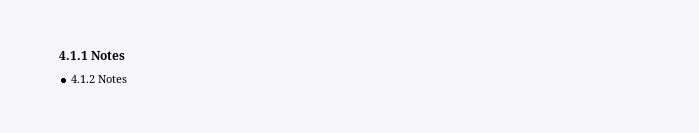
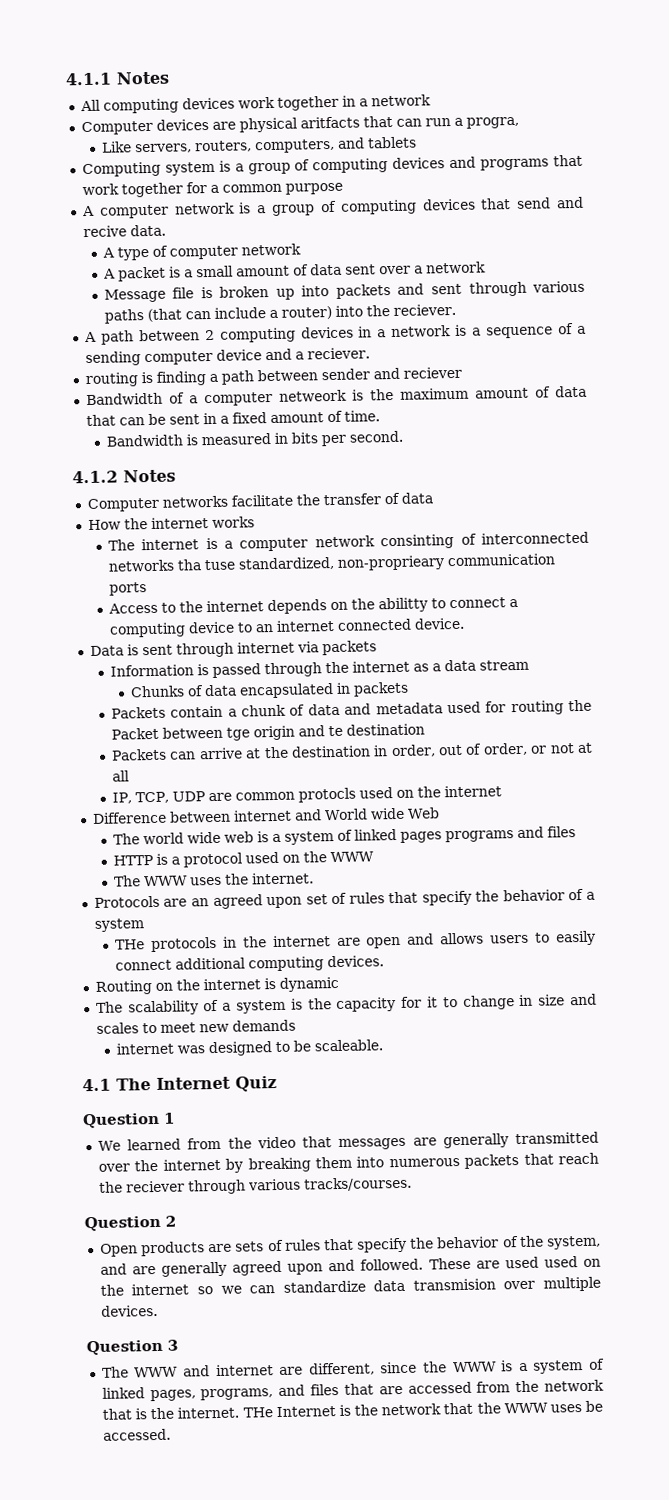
[71,75,128,83] 4.1.2 Notes -> [79,94,431,114] [80,115,519,136] [100,136,417,154] [81,154,583,178] [81,182,343,198] [81,196,584,219] [82,224,166,238] [101,243,301,261] [102,261,486,282] [103,280,585,303] [103,303,456,324] [83,323,586,345] [84,347,370,367] [84,366,462,388] [85,385,587,407] [85,410,380,427] [105,430,403,447] [72,469,176,484] [86,492,433,513] [87,516,255,531] [107,531,589,552] [107,553,555,572] [108,582,147,596] [107,597,518,615] [108,617,465,638] [89,640,377,658] [109,659,529,679] [130,681,410,699] [110,699,592,719] [110,723,425,741] [110,742,594,761] [111,770,130,782] [111,785,502,804] [92,807,440,824] [112,826,576,845] [112,851,374,868] [113,872,314,887] [93,888,596,910] [93,918,144,932] [114,930,597,953] [114,955,384,972] [94,976,339,995] [95,993,597,1016] [95,1019,296,1034] [115,1039,383,1057] [82,1075,277,1092] [82,1112,175,1129] [97,1131,599,1151] [97,1152,599,1173] [98,1176,412,1195] [84,1215,176,1232] [99,1235,601,1257] [99,1256,602,1277] [99,1276,601,1296] [100,1304,158,1317] [86,1339,178,1356] [101,1358,605,1378] [101,1379,604,1402] [101,1400,603,1420] [102,1428,171,1441] All computing devices work together in a network // Computer devices are physical aritfacts that can run a progra, // Like servers, routers, computers, and tablets // Computing system is a group of computing devices and programs that work together for a common purpose // A computer network is a group of computing devices that send and recive data. // A type of computer network // A packet is a small amount of data sent over a network // Message file is broken up into packets and sent through various paths (that can include a router) into the reciever. // A path between 2 computing devices in a network is a sequence of a sending computer device and a reciever. // routing is finding a path between sender and reciever // Bandwidth of a computer netweork is the maximum amount of data that can be sent in a fixed amount of time. // Bandwidth is measured in bits per second. // 4.1.2 Notes // Computer networks facilitate the transfer of data // How the internet works // The internet is a computer network consinting of interconnected networks tha tuse standardized, non-proprieary communication ports // Access to the internet depends on the abilitty to connect a computing device to an internet connected device. // Data is sent through internet via packets // Information is passed through the internet as a data stream // Chunks of data encapsulated in packets // Packets contain a chunk of data and metadata used for routing the Packet between tge origin and te destination // Packets can arrive at the destination in order, out of order, or not at all // IP, TCP, UDP are common protocls used on the internet // Difference between internet and World wide Web // The world wide web is a system of linked pages programs and files // HTTP is a protocol used on the WWW // The WWW uses the internet. // Protocols are an agreed upon set of rules that specify the behavior of a system // THe protocols in the internet are open and allows users to easily connect additional computing devices. // Routing on the internet is dynamic // The scalability of a system is the capacity for it to change in size and scales to meet new demands // internet was designed to be scaleable. // 4.1 The Internet Quiz // Question 1 // We learned from the video that messages are generally transmitted over the internet by breaking them into numerous packets that reach the reciever through various tracks/courses. // Question 2 // Open products are sets of rules that specify the behavior of the system, and are generally agreed upon and followed. These are used used on the internet so we can standardize data transmision over multiple devices. // Question 3 // The WWW and internet are different, since the WWW is a system of linked pages, programs, and files that are accessed from the network that is the internet. THe Internet is the network that the WWW uses be accessed.

